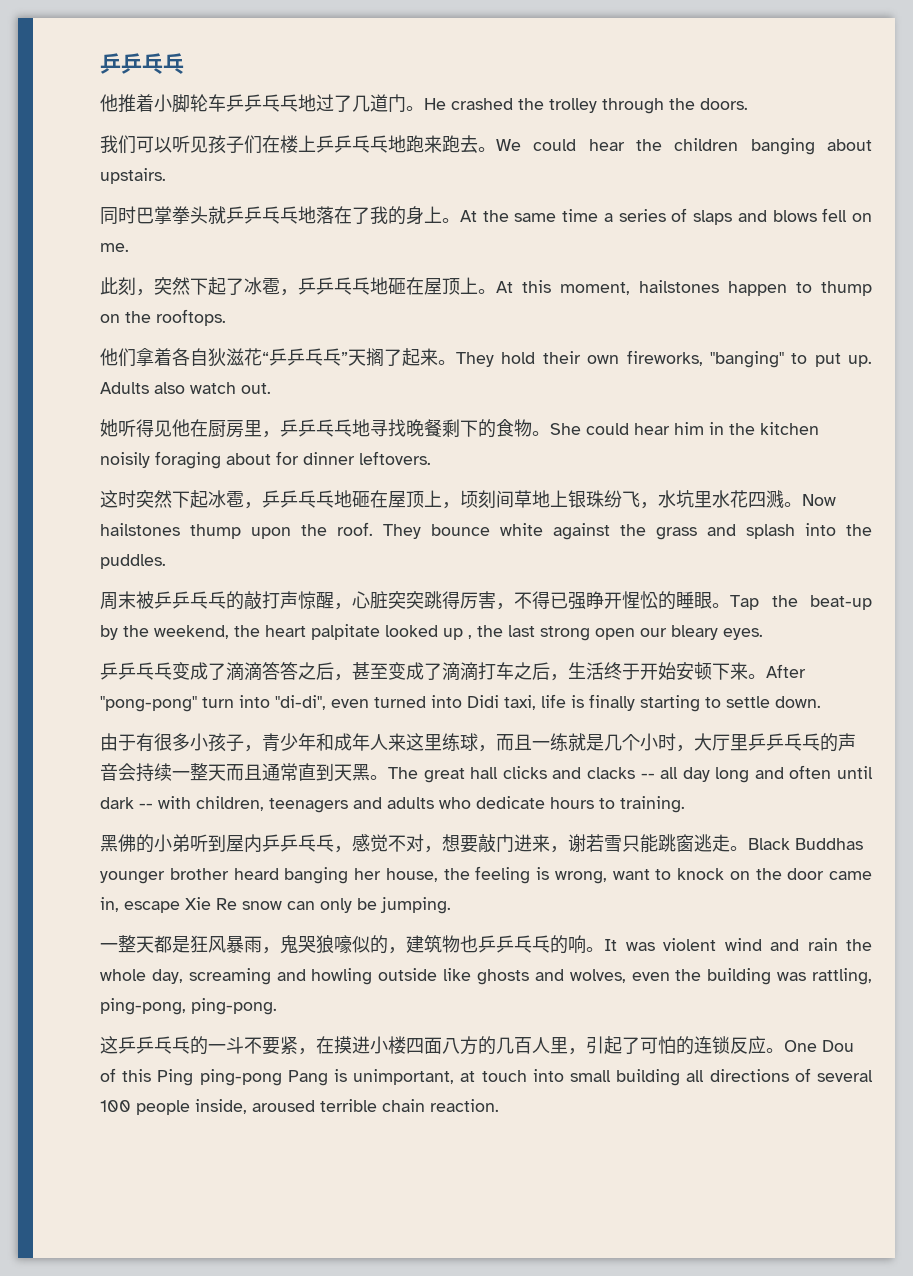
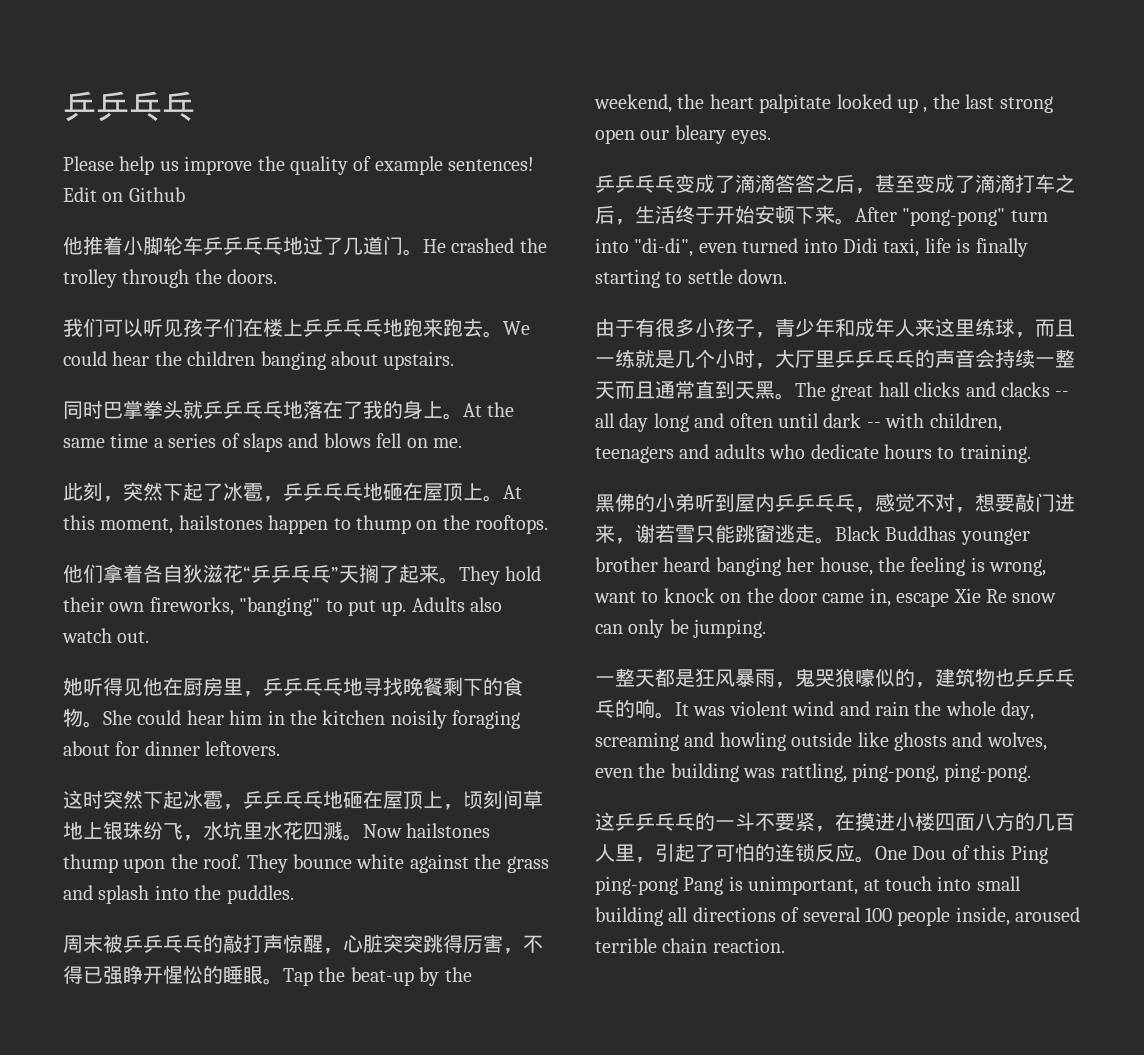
[100,53,184,74] 乒乒乓乓 -> [63,91,195,122] [63,156,535,175] [63,187,185,202] 乒乒乓乓 // Please help us improve the quality of example sentences! Edit on Github

